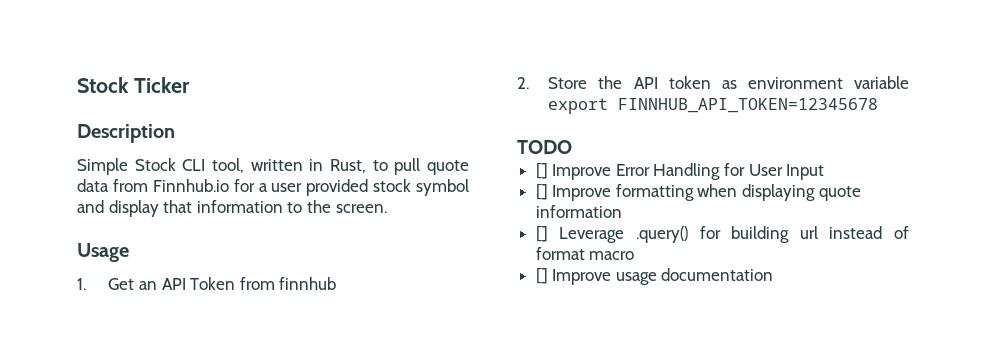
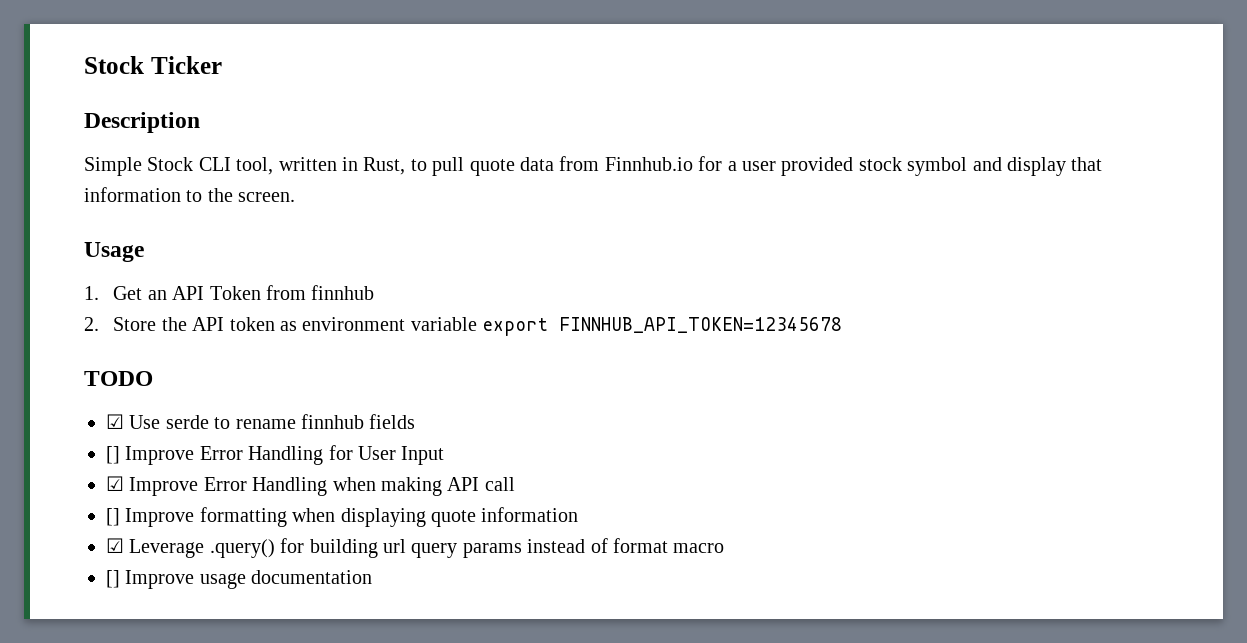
(572, 147) none -> [106,414,416,429] // ☑ Use serde to rename finnhub fields
(825, 172) none -> [106,476,515,496] // ☑ Improve Error Handling when making API call
[535,226,548,242] [] -> [106,538,124,553] ☑
(818, 232) none -> [411,543,522,558] query params

